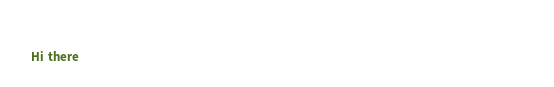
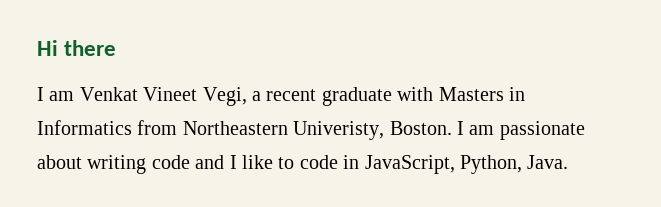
(79, 56) none -> [37,87,525,106] [37,120,585,140] [37,155,569,174] // I am Venkat Vineet Vegi, a recent graduate with Masters in Informatics from Northeastern Univeristy, Boston. I am passionate about writing code and I like to code in JavaScript, Python, Java.

